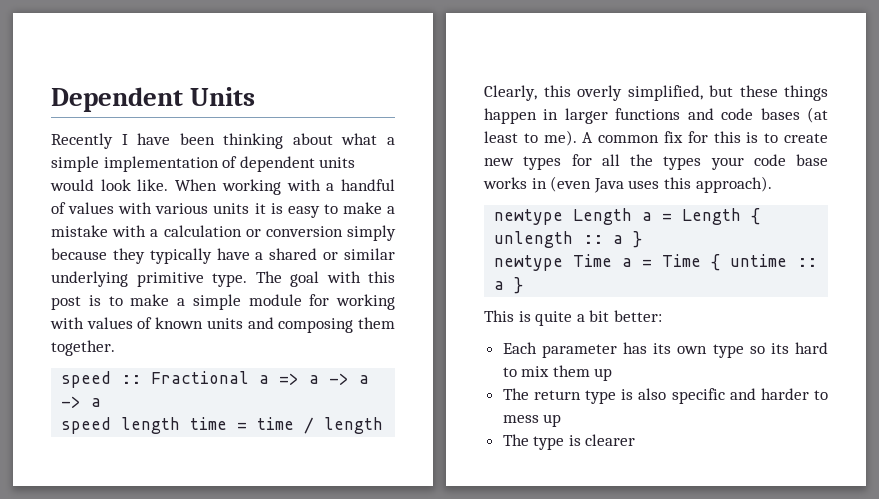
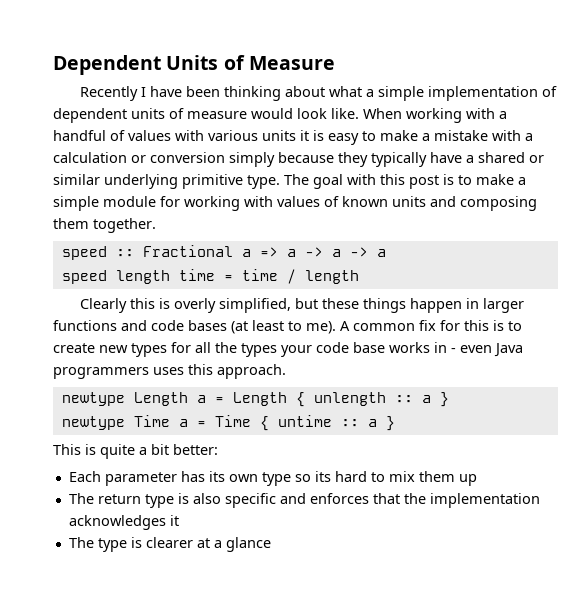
(256, 96) none -> [223,55,335,70] of Measure
(356, 162) none -> [169,108,247,119] of measure
[484,85,571,101] Clearly, this -> [79,298,170,313] Clearly this is
[550,176,624,193] (even Java -> [451,343,523,357] [53,367,149,379] - even Java programmers
[695,176,772,193] approach). -> [217,364,286,379] approach.
[760,388,828,400] [502,414,562,427] harder to mess up -> [309,493,540,508] [68,515,179,530] enforces that the implementation acknowledges it
(636, 440) none -> [196,537,271,552] at a glance

